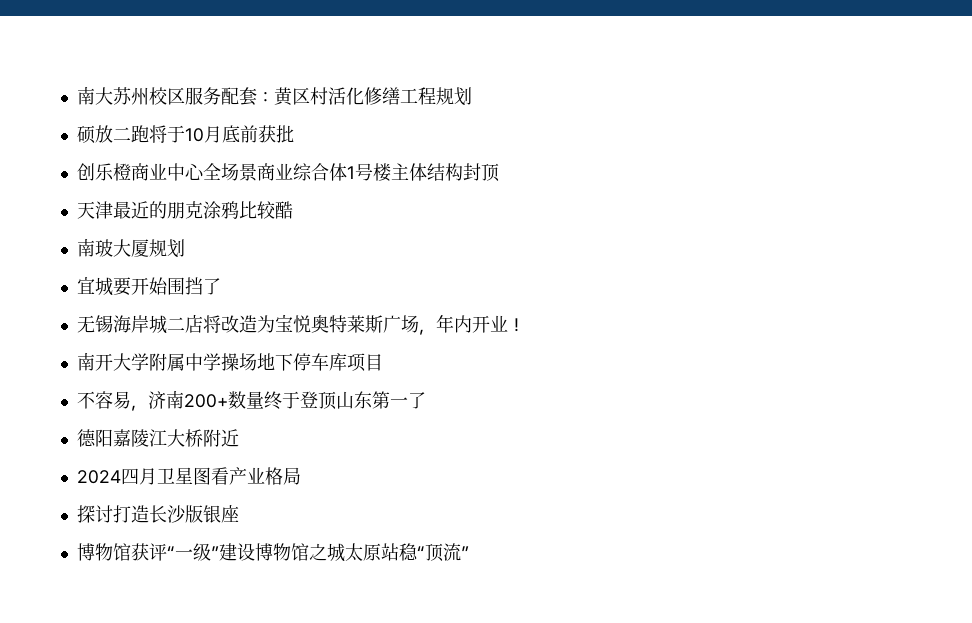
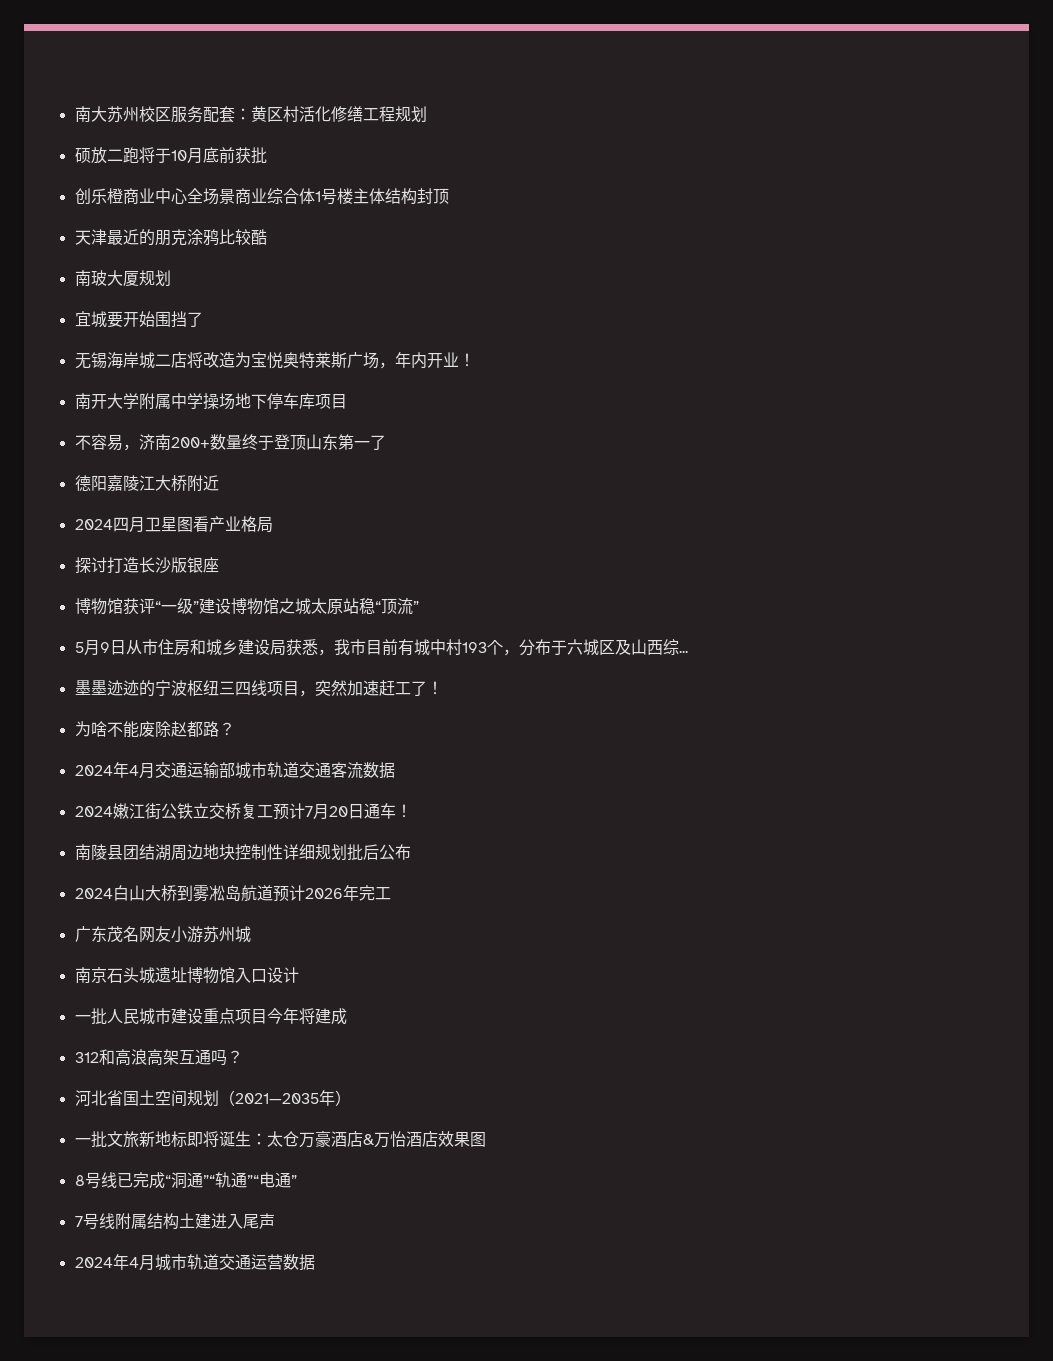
(469, 552) none -> [74,639,688,656] [74,680,443,697] [74,721,235,738] [74,762,395,779] [74,803,412,820] [74,844,411,861] [74,885,391,902] [74,926,251,943] [74,967,299,984] [74,1008,347,1025] [74,1049,243,1066] [74,1090,351,1107] [74,1131,486,1148] [74,1172,297,1189] [74,1213,275,1230] [74,1254,315,1271] // 5月9日从市住房和城乡建设局获悉，我市目前有城中村193个，分布于六城区及山西综... // 墨墨迹迹的宁波枢纽三四线项目，突然加速赶工了！ // 为啥不能废除赵都路？ // 2024年4月交通运输部城市轨道交通客流数据 // 2024嫩江街公铁立交桥复工预计7月20日通车！ // 南陵县团结湖周边地块控制性详细规划批后公布 // 2024白山大桥到雾凇岛航道预计2026年完工 // 广东茂名网友小游苏州城 // 南京石头城遗址博物馆入口设计 // 一批人民城市建设重点项目今年将建成 // 312和高浪高架互通吗？ // 河北省国土空间规划（2021—2035年） // 一批文旅新地标即将诞生：太仓万豪酒店&万怡酒店效果图 // 8号线已完成“洞通”“轨通”“电通” // 7号线附属结构土建进入尾声 // 2024年4月城市轨道交通运营数据

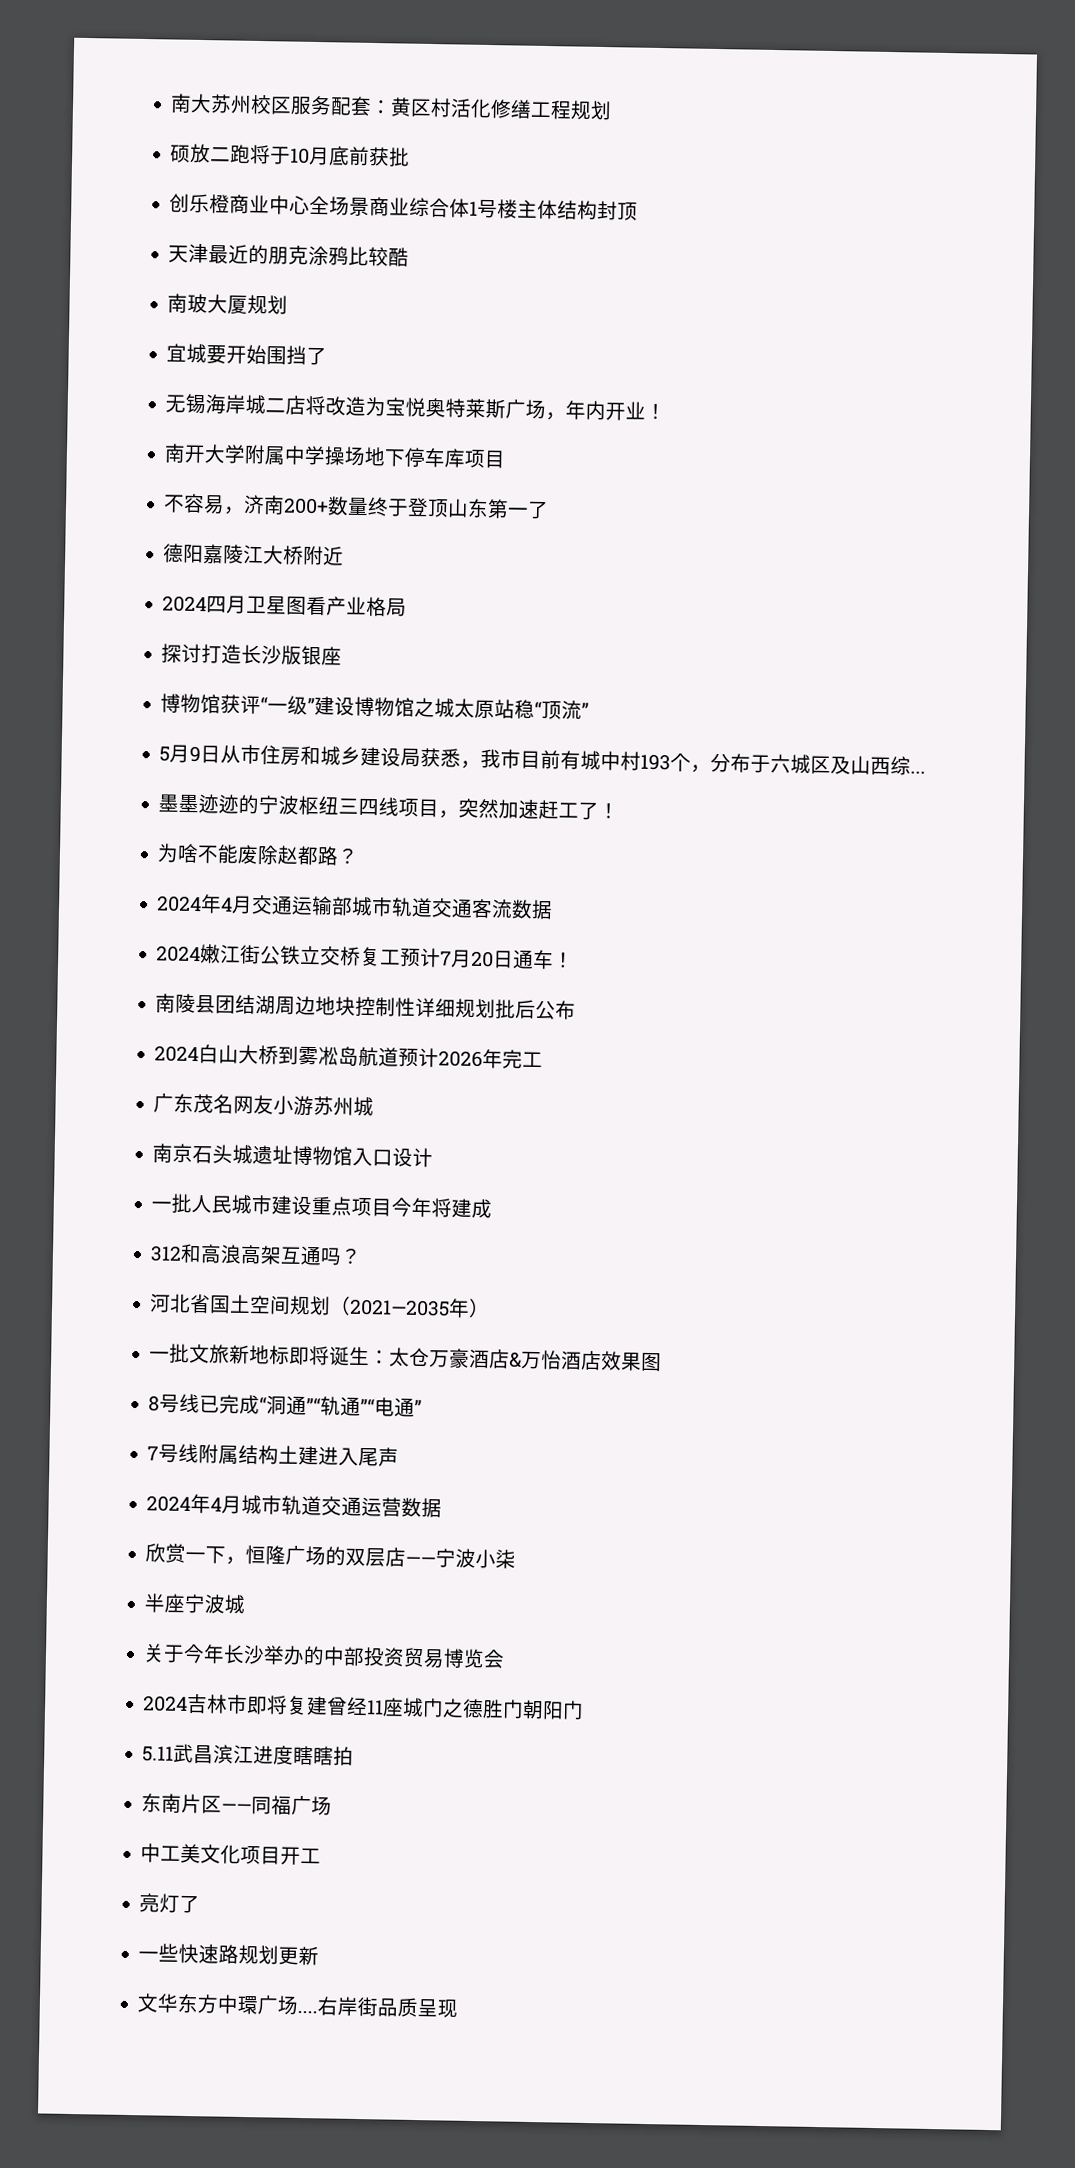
(315, 1262) none -> [145,1543,517,1569] [144,1593,247,1614] [143,1643,506,1669] [142,1693,585,1720] [142,1743,355,1766] [141,1793,333,1816] [140,1843,322,1865] [139,1893,201,1914] [138,1943,320,1966] [137,1993,460,2018] // 欣赏一下，恒隆广场的双层店——宁波小柒 // 半座宁波城 // 关于今年长沙举办的中部投资贸易博览会 // 2024吉林市即将复建曾经11座城门之德胜门朝阳门 // 5.11武昌滨江进度瞎瞎拍 // 东南片区——同福广场 // 中工美文化项目开工 // 亮灯了 // 一些快速路规划更新 // 文华东方中環广场....右岸街品质呈现

